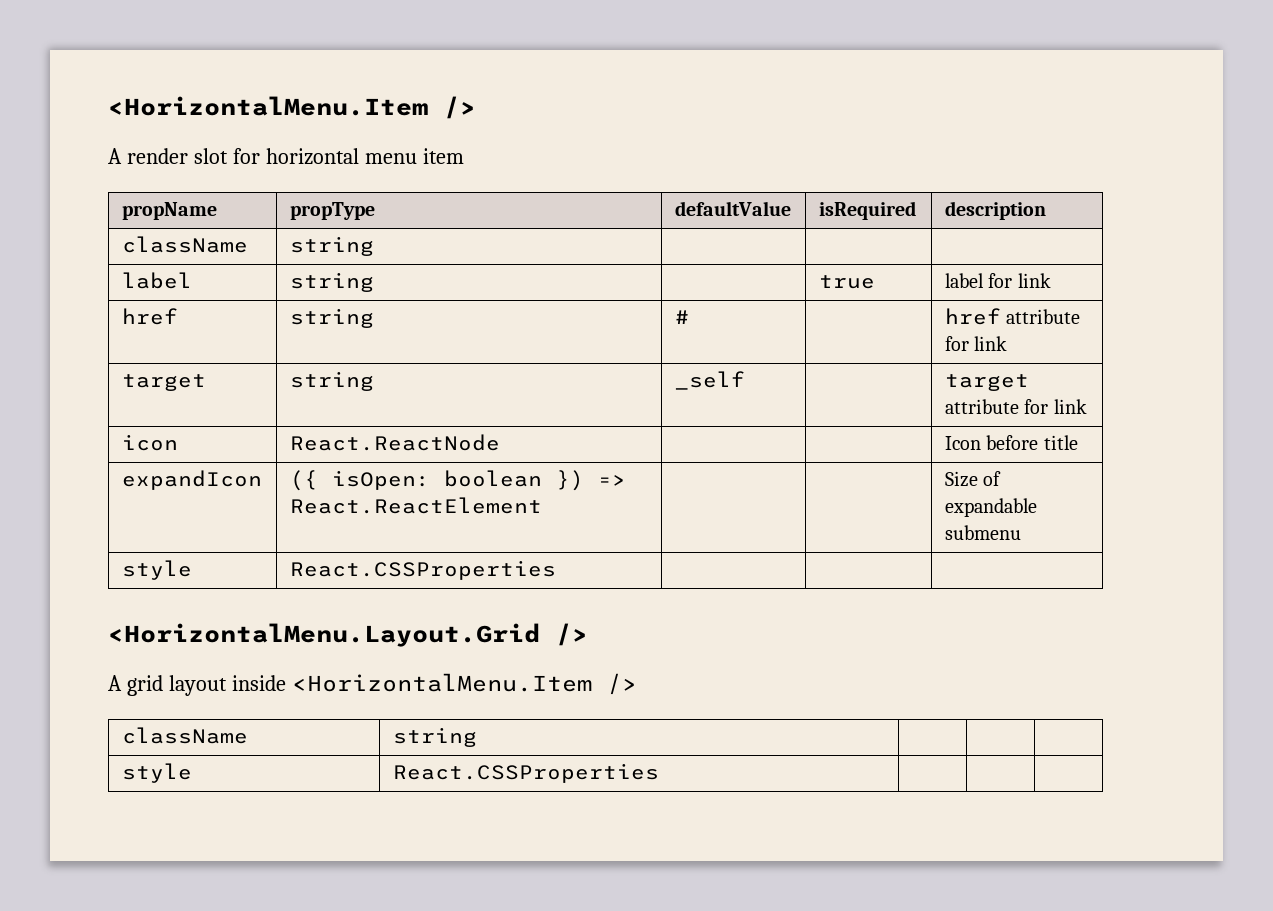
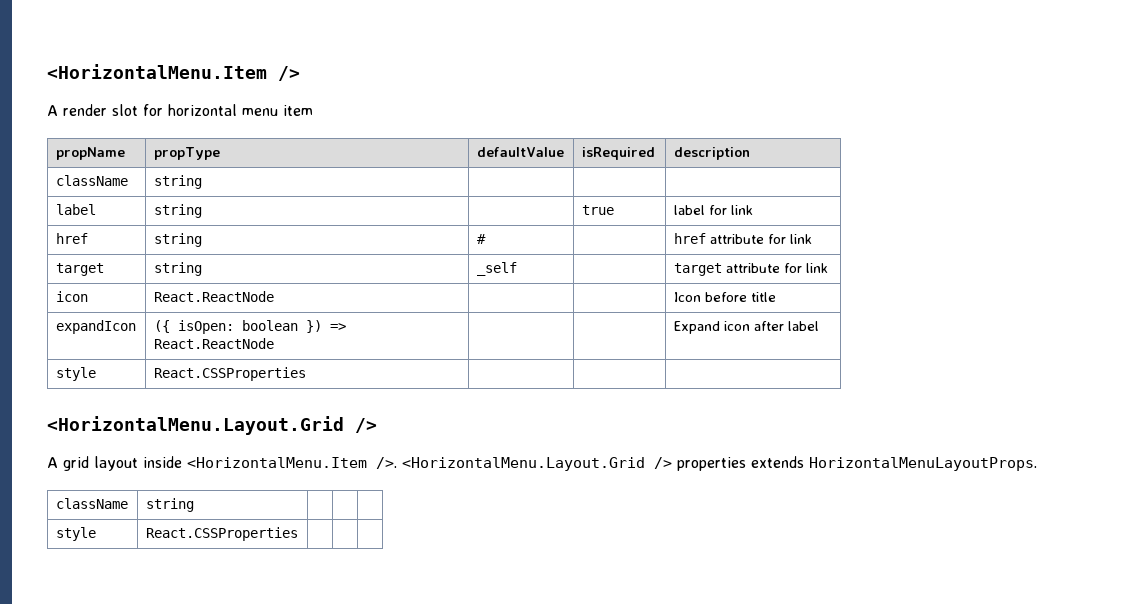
[289,497,542,514] [944,471,1002,487] [944,498,1037,517] [944,525,1021,540] React.ReactElement | | | Size of expandable submenu -> [153,338,274,349] [673,321,819,334] React.ReactNode | | | Expand icon after label
[606,673,637,695] /> -> [376,456,1037,471] />. <HorizontalMenu.Layout.Grid /> properties extends HorizontalMenuLayoutProps.

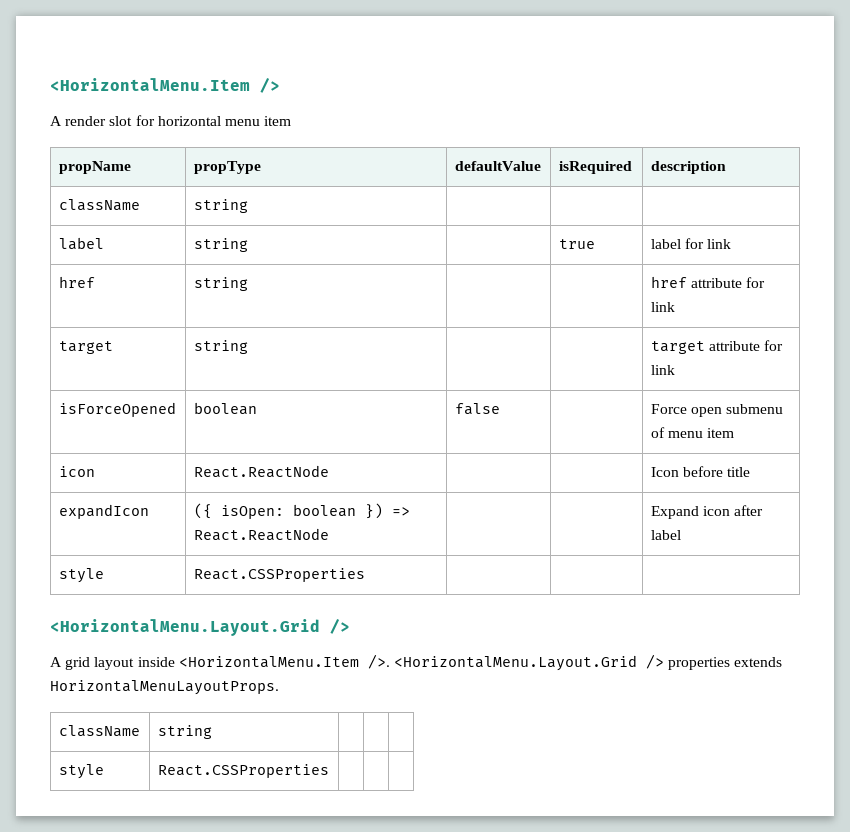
[476,234,486,244] # -> (248, 284) none
[476,262,517,276] _self -> (248, 347) none
(828, 268) none -> [58,402,176,417] [193,402,257,415] [454,403,500,415] [650,404,784,417] [650,427,735,438] // isForceOpened | boolean | false | | Force open submenu of menu item

